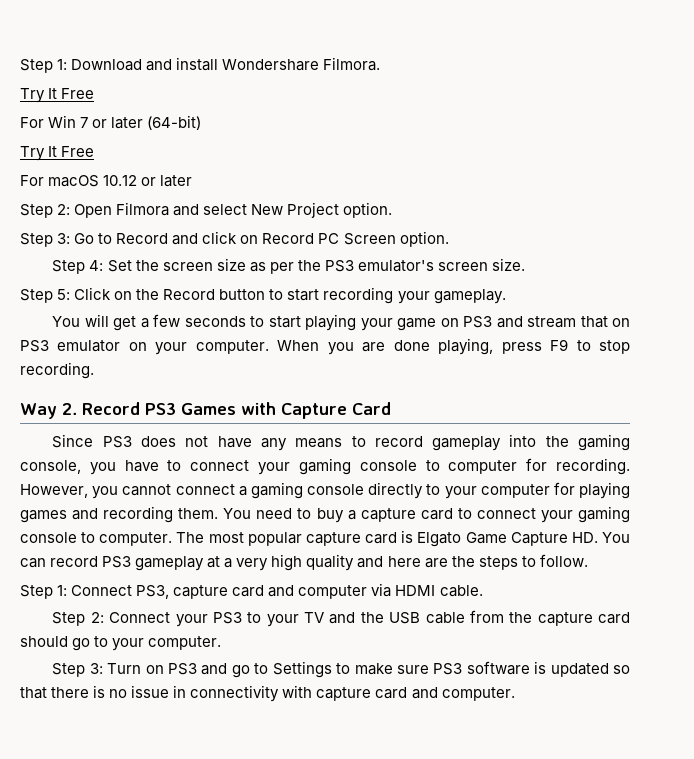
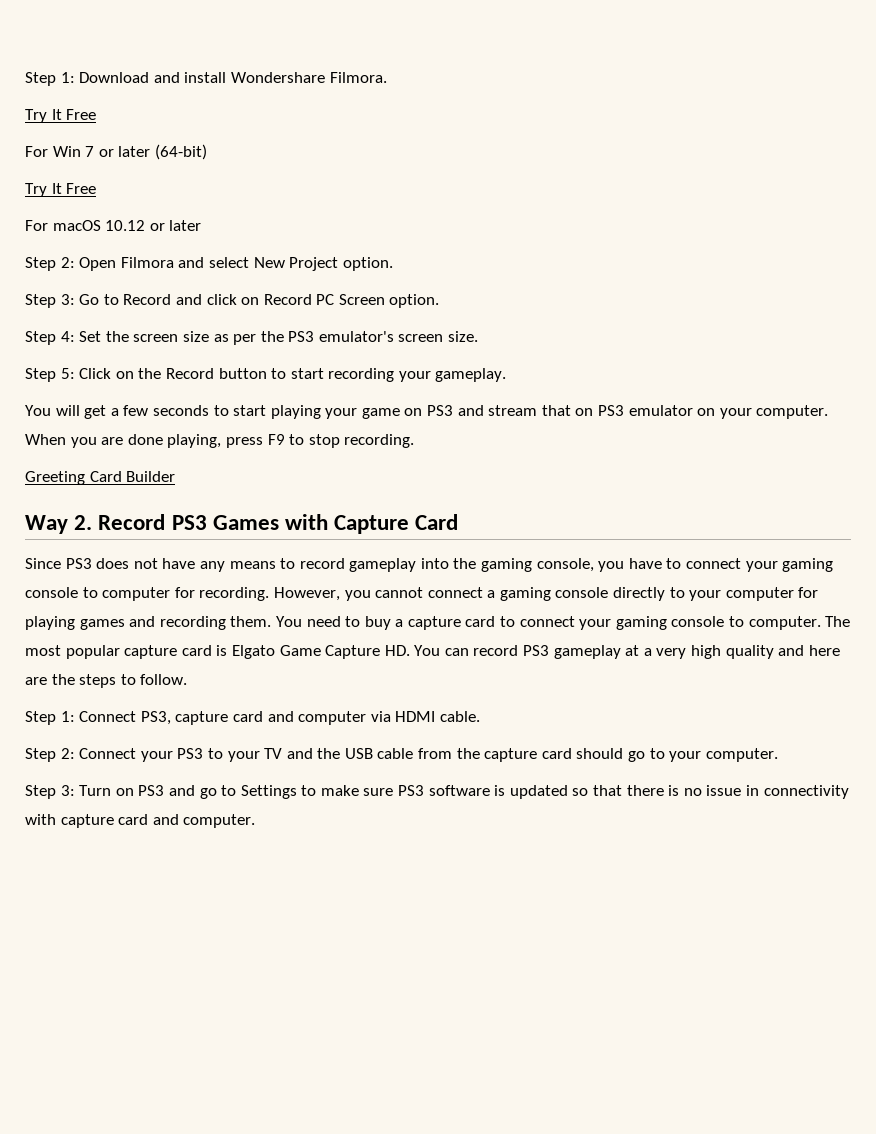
(94, 370) none -> [25,471,176,485] // Greeting Card Builder

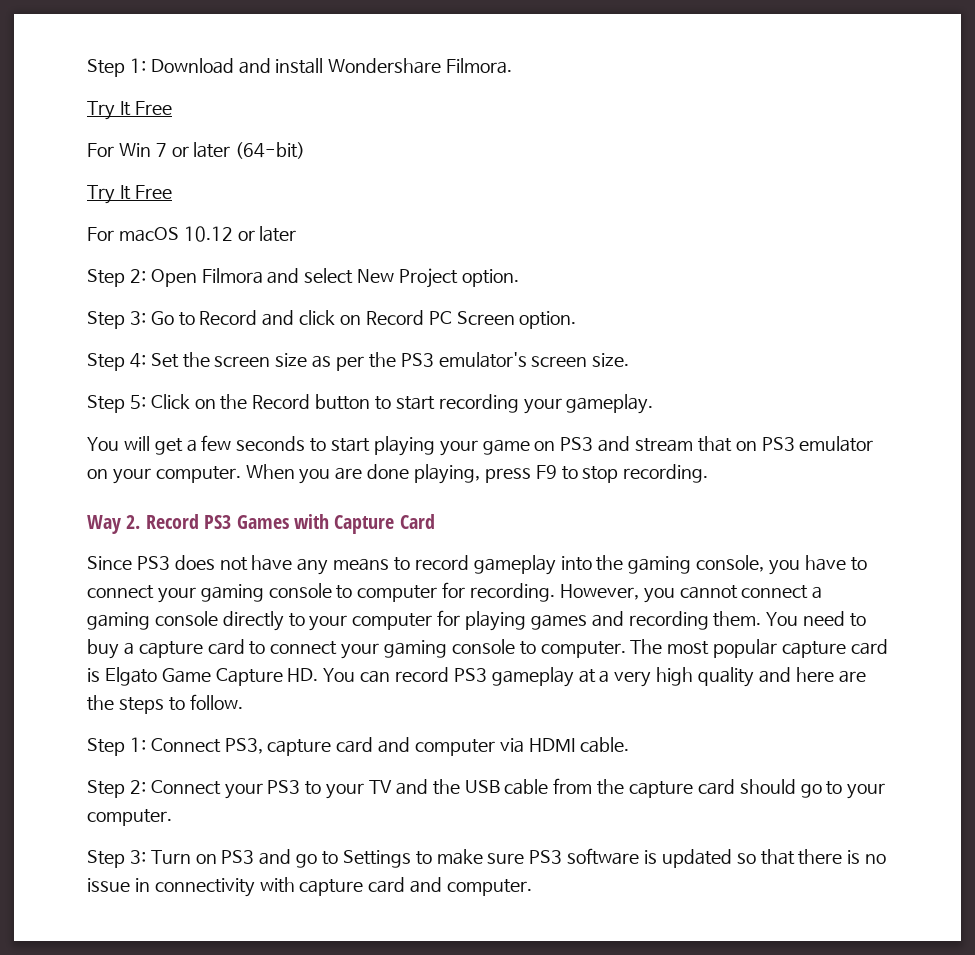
[25,471,176,485] // Greeting Card Builder -> (709, 473) none

